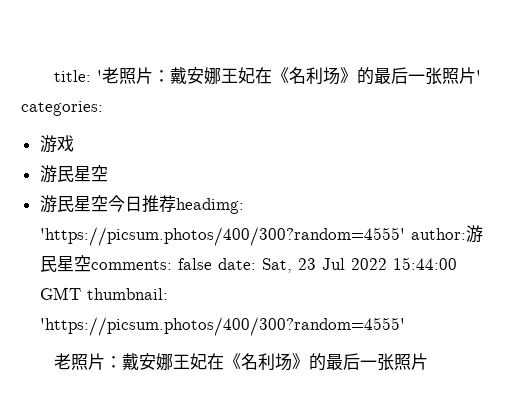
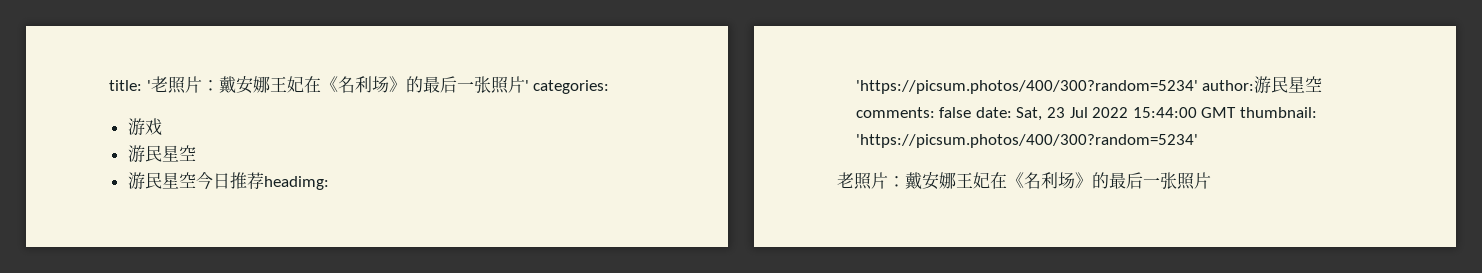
[39,227,405,246] 'https://picsum.photos/400/300?random=4555' -> [855,80,1198,94] 'https://picsum.photos/400/300?random=5234'
[39,317,405,336] 'https://picsum.photos/400/300?random=4555' -> [855,134,1198,148] 'https://picsum.photos/400/300?random=5234'

